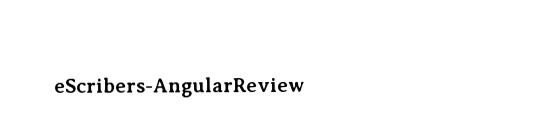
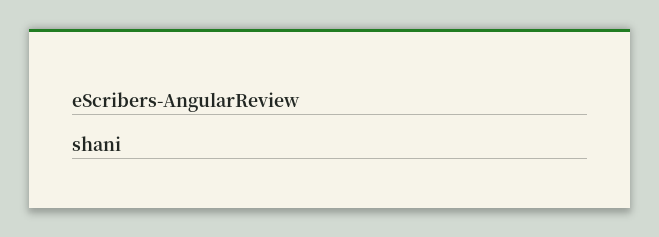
(305, 87) none -> [72,136,121,151] // shani

